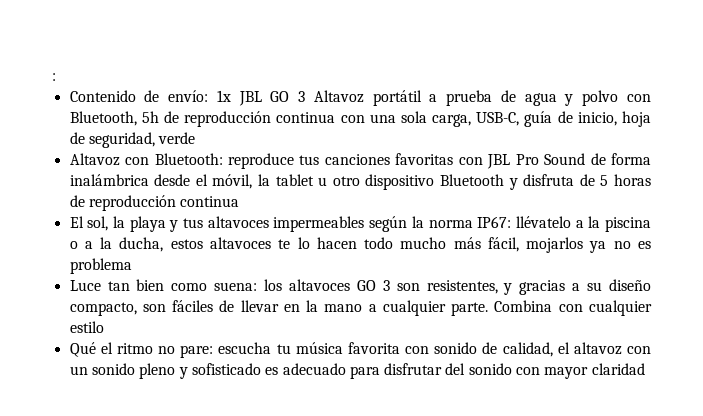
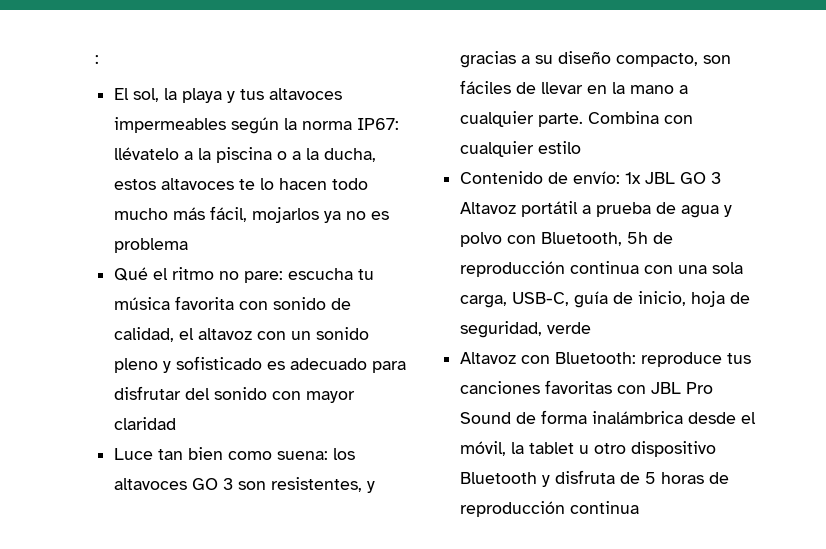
(56, 77) none -> [114,88,343,103] [114,117,400,134] [114,147,377,163] [114,178,369,190] [114,206,390,223] [114,238,189,253] [114,267,375,283] [114,296,352,310] [114,327,370,342] [114,356,407,373] [114,386,356,403] [114,417,177,430] [114,447,356,460] [114,477,376,493] [460,51,732,68] [460,80,689,94] [460,111,694,127] [460,141,582,157] // El sol, la playa y tus altavoces impermeables según la norma IP67: llévatelo a la piscina o a la ducha, estos altavoces te lo hacen todo mucho más fácil, mojarlos ya no es problema // Qué el ritmo no pare: escucha tu música favorita con sonido de calidad, el altavoz con un sonido pleno y sofisticado es adecuado para disfrutar del sonido con mayor claridad // Luce tan bien como suena: los altavoces GO 3 son resistentes, y gracias a su diseño compacto, son fáciles de llevar en la mano a cualquier parte. Combina con cualquier estilo
[69,216,652,232] [69,237,651,253] [69,258,132,274] [69,279,651,295] [69,300,652,316] [69,321,104,333] [69,342,652,358] [69,363,645,379] // El sol, la playa y tus altavoces impermeables según la norma IP67: llévatelo a la piscina o a la ducha, estos altavoces te lo hacen todo mucho más fácil, mojarlos ya no es problema // Luce tan bien como suena: los altavoces GO 3 son resistentes, y gracias a su diseño compacto, son fáciles de llevar en la mano a cualquier parte. Combina con cualquier estilo // Qué el ritmo no pare: escucha tu música favorita con sonido de calidad, el altavoz con un sonido pleno y sofisticado es adecuado para disfrutar del sonido con mayor claridad -> (640, 507) none

